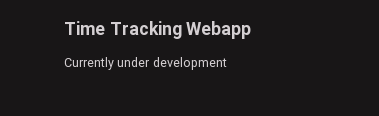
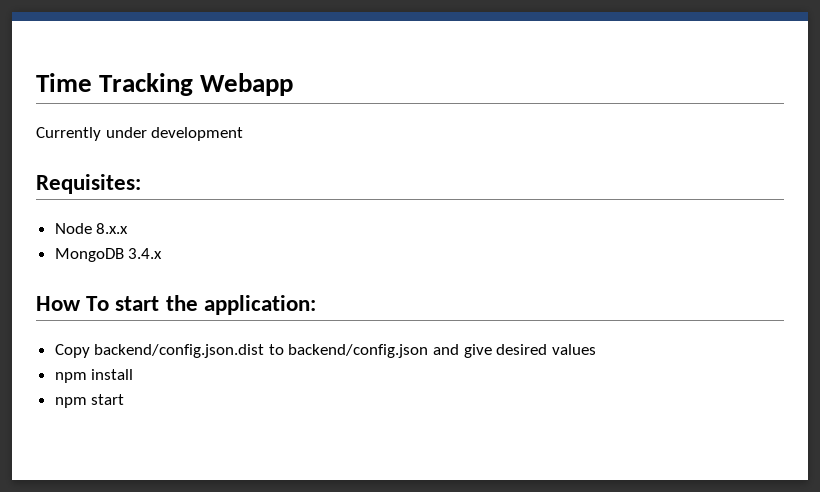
(227, 63) none -> [36,174,141,194] [54,223,129,234] [54,248,163,262] [36,295,316,315] [54,344,596,358] [54,369,134,383] [54,394,125,408] // Requisites: // Node 8.x.x // MongoDB 3.4.x // How To start the application: // Copy backend/config.json.dist to backend/config.json and give desired values // npm install // npm start

